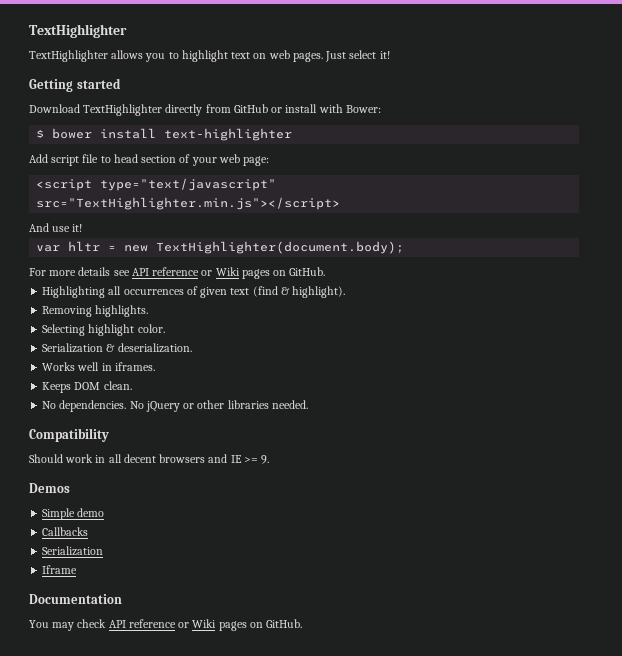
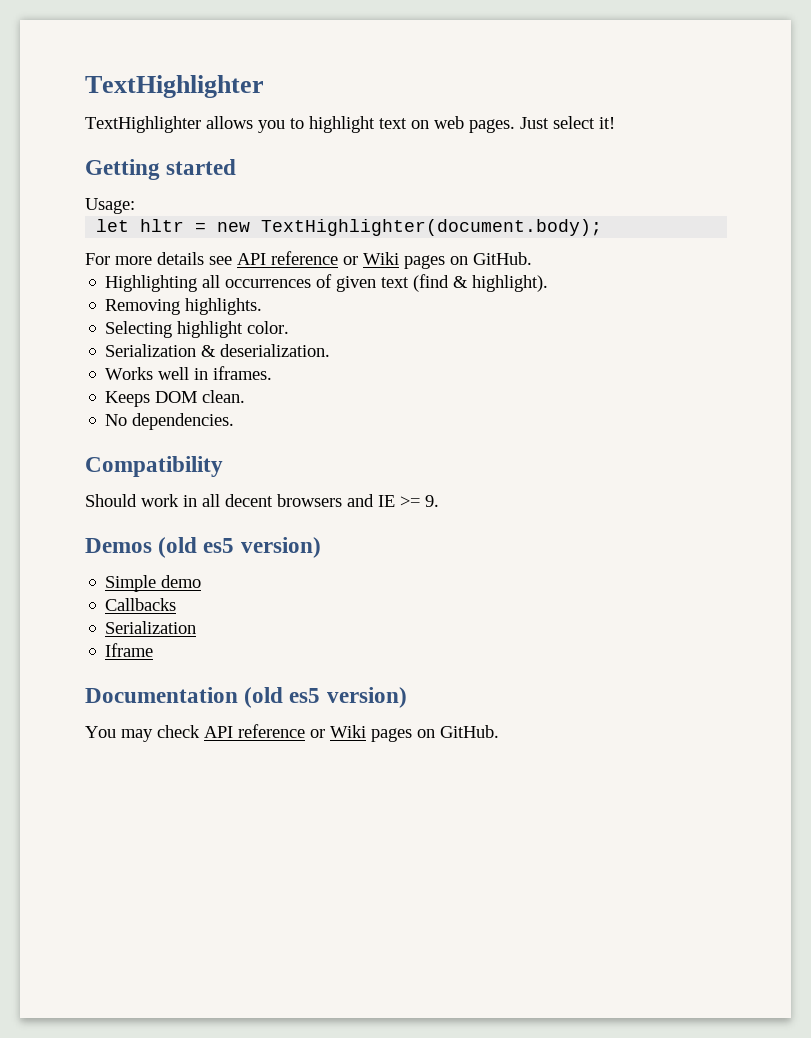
[29,104,381,116] [36,128,293,141] [29,154,270,166] [36,178,277,191] [36,197,341,210] [29,223,83,232] [36,245,61,252] Download TextHighlighter directly from GitHub or install with Bower: // $ bower install text-highlighter // Add script file to head section of your web page: // <script type="text/javascript" src="TextHighlighter.min.js"></script> // And use it! // var -> [85,198,135,214] [96,219,130,232] Usage: // let
[129,400,308,412] No jQuery or other libraries needed. -> (235, 421) none
(70, 488) none -> [158,537,321,558] (old es5 version)
(122, 599) none -> [244,687,407,708] (old es5 version)

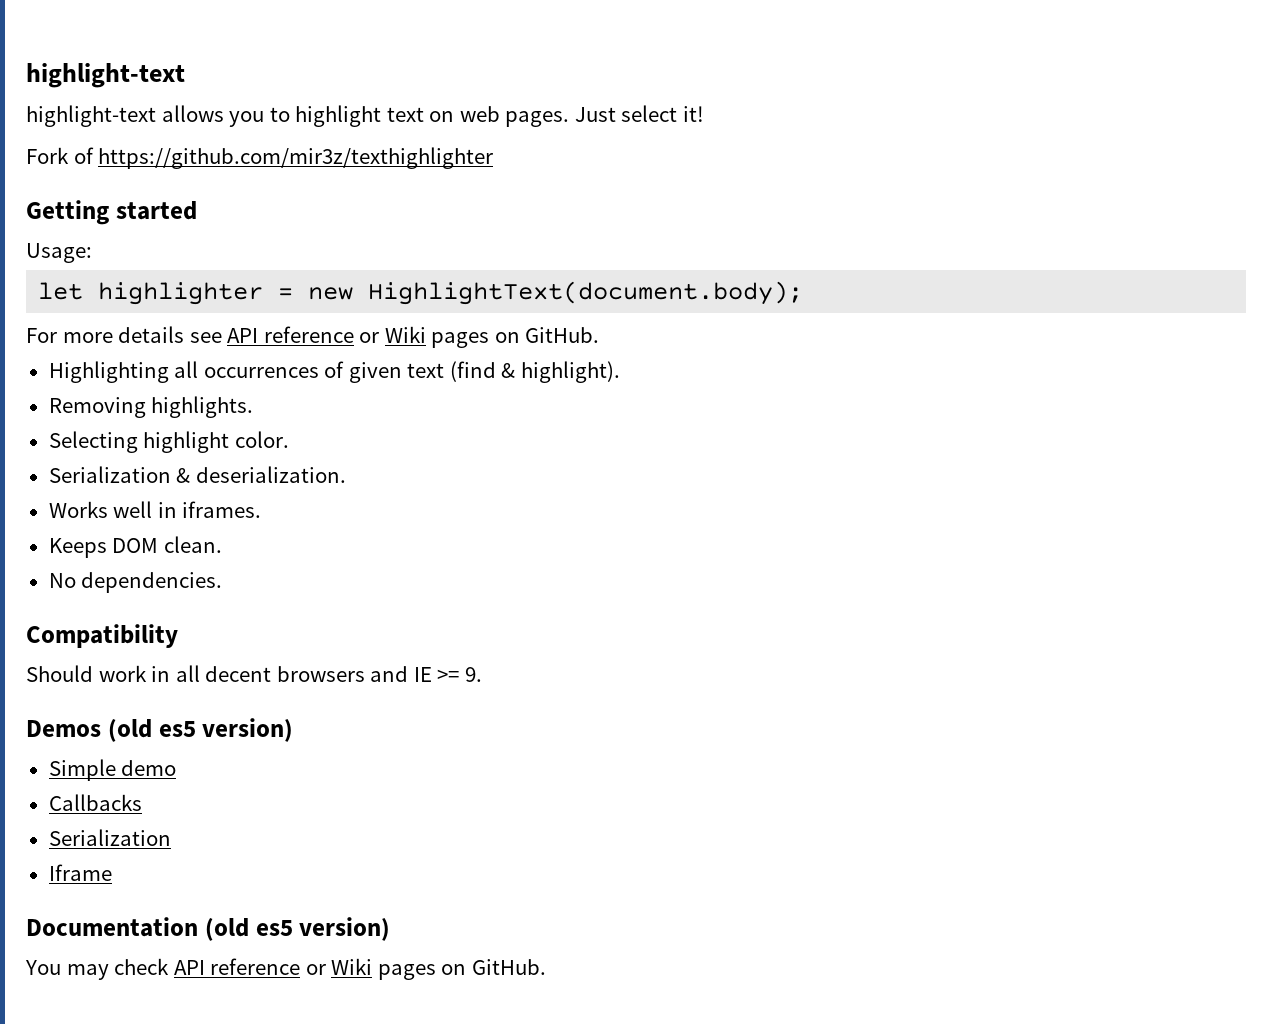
[85,75,264,98] [85,116,201,133] TextHighlighter // TextHighlighter -> [26,63,185,88] [26,105,156,127] highlight-text // highlight-text
(615, 123) none -> [26,147,494,169] // Fork of https://github.com/mir3z/texthighlighter
[140,219,185,232] hltr -> [98,282,264,305] highlighter
[261,219,603,236] TextHighlighter(document.body); -> [368,281,804,305] HighlightText(document.body);

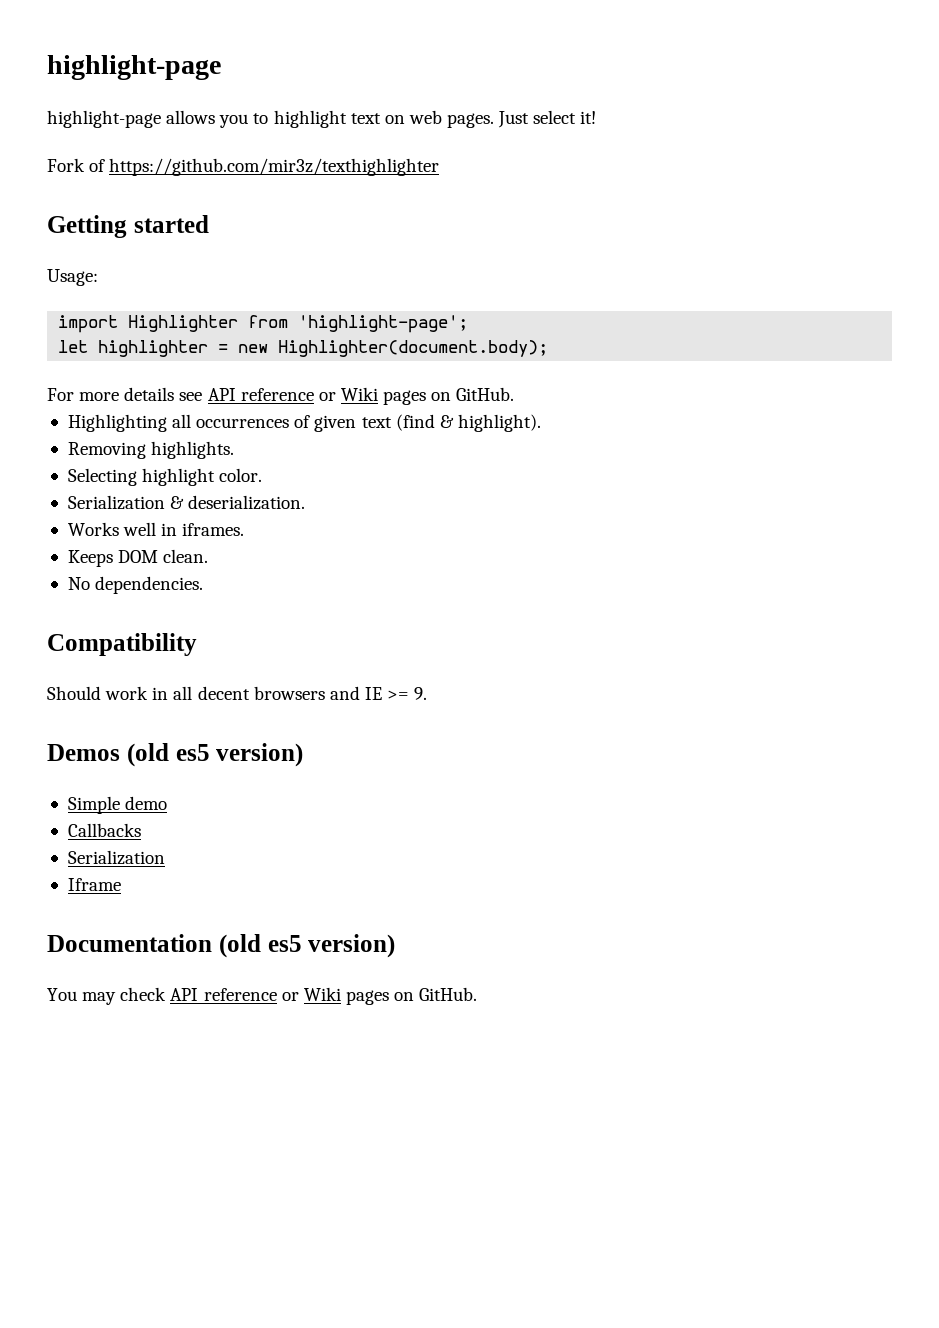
[26,63,185,88] [26,105,156,127] highlight-text // highlight-text -> [47,55,221,80] [47,110,161,128] highlight-page // highlight-page
(92, 253) none -> [58,315,469,333] // import Highlighter from 'highlight-page';
[368,281,804,305] HighlightText(document.body); -> [278,340,549,357] Highlighter(document.body);

